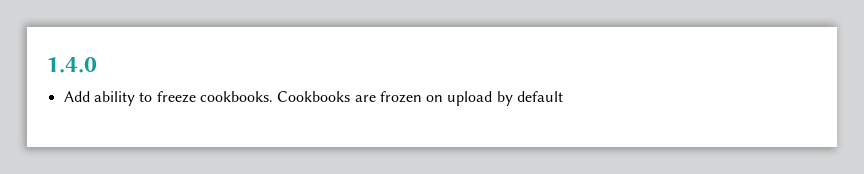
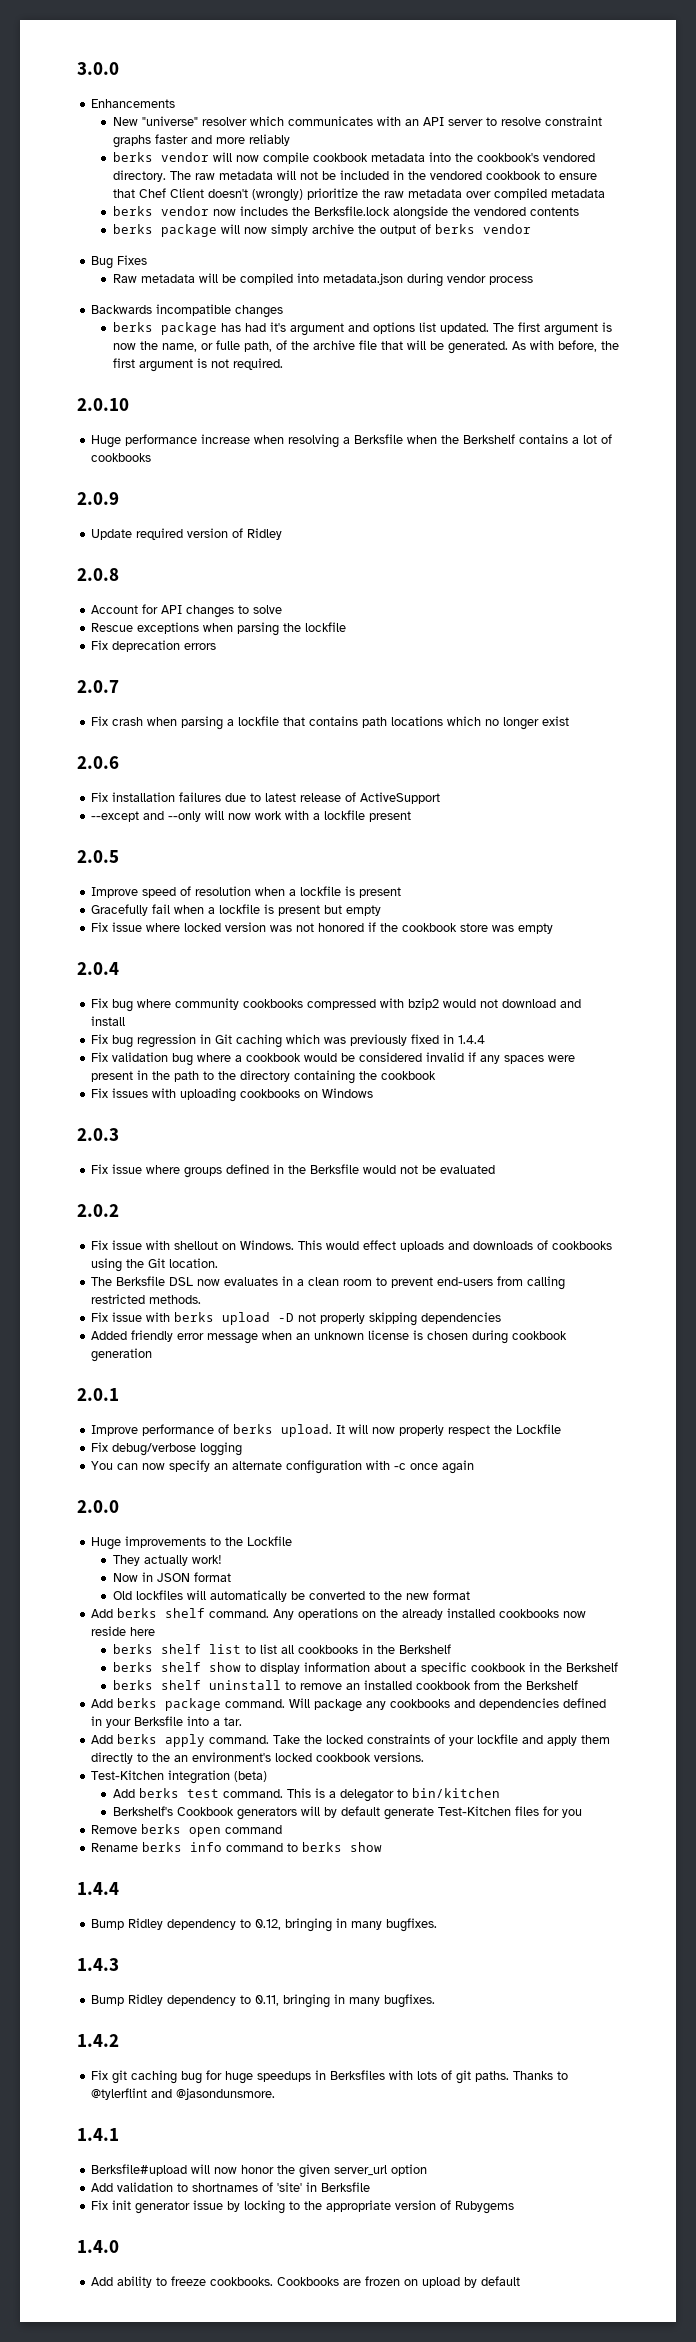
(46, 65) none -> [77,62,119,75] [91,99,176,108] [112,116,602,126] [112,134,290,148] [112,152,595,164] [112,170,597,182] [112,188,605,202] [112,206,579,220] [112,224,531,237] [91,255,148,269] [112,273,533,287] [91,304,284,318] [112,322,612,336] [112,340,619,354] [112,358,283,372] [77,398,129,411] [91,434,613,448] [91,453,152,462] [77,492,119,505] [91,528,283,540] [77,568,119,581] [91,604,283,618] [91,622,347,636] [91,640,217,652] [77,680,119,693] [91,716,570,730] [77,756,119,769] [91,792,441,804] [91,810,412,822] [77,850,119,863] [91,886,402,898] [91,904,382,916] [91,922,554,934] [77,962,119,975] [91,998,582,1012] [91,1016,126,1026] [91,1034,486,1048] [91,1052,576,1066] [91,1070,437,1084] [91,1088,374,1102] [77,1128,119,1141] [91,1164,496,1178] [77,1204,119,1217] [91,1240,613,1252] [91,1258,219,1272] [91,1276,566,1290] [91,1294,202,1304] [91,1312,502,1326] [91,1330,568,1344] [91,1348,153,1362] [77,1388,119,1401] [91,1424,562,1437] [91,1442,243,1456] [91,1460,475,1474] [77,1500,119,1513] [91,1536,293,1550] [112,1555,222,1566] [112,1572,231,1582] [112,1590,470,1602] [91,1608,587,1620] [91,1626,156,1636] [112,1644,451,1654] [112,1662,618,1674] [112,1680,578,1690] [91,1698,607,1712] [91,1716,243,1728] [91,1734,611,1747] [91,1752,425,1764] [91,1770,268,1784] [112,1788,500,1802] [112,1806,582,1820] [91,1824,283,1837] [91,1842,383,1852] [77,1882,119,1895] [91,1918,438,1932] [77,1958,119,1971] [91,1994,436,2008] [77,2034,119,2047] [91,2070,569,2084] [91,2088,276,2100] [77,2128,119,2141] [91,2164,428,2178] [91,2182,371,2192] [91,2200,515,2214] 3.0.0 // Enhancements // New "universe" resolver which communicates with an API server to resolve constraint graphs faster and more reliably // berks vendor will now compile cookbook metadata into the cookbook's vendored directory. The raw metadata will not be included in the vendored cookbook to ensure that Chef Client doesn't (wrongly) prioritize the raw metadata over compiled metadata // berks vendor now includes the Berksfile.lock alongside the vendored contents // berks package will now simply archive the output of berks vendor // Bug Fixes // Raw metadata will be compiled into metadata.json during vendor process // Backwards incompatible changes // berks package has had it's argument and options list updated. The first argument is now the name, or fulle path, of the archive file that will be generated. As with before, the first argument is not required. // 2.0.10 // Huge performance increase when resolving a Berksfile when the Berkshelf contains a lot of cookbooks // 2.0.9 // Update required version of Ridley // 2.0.8 // Account for API changes to solve // Rescue exceptions when parsing the lockfile // Fix deprecation errors // 2.0.7 // Fix crash when parsing a lockfile that contains path locations which no longer exist // 2.0.6 // Fix installation failures due to latest release of ActiveSupport // --except and --only will now work with a lockfile present // 2.0.5 // Improve speed of resolution when a lockfile is present // Gracefully fail when a lockfile is present but empty // Fix issue where locked version was not honored if the cookbook store was empty // 2.0.4 // Fix bug where community cookbooks compressed with bzip2 would not download and install // Fix bug regression in Git caching which was previously fixed in 1.4.4 // Fix validation bug where a cookbook would be considered invalid if any spaces were present in the path to the directory containing the cookbook // Fix issues with uploading cookbooks on Windows // 2.0.3 // Fix issue where groups defined in the Berksfile would not be evaluated // 2.0.2 // Fix issue with shellout on Windows. This would effect uploads and downloads of cookbooks using the Git location. // The Berksfile DSL now evaluates in a clean room to prevent end-users from calling restricted methods. // Fix issue with berks upload -D not properly skipping dependencies // Added friendly error message when an unknown license is chosen during cookbook generation // 2.0.1 // Improve performance of berks upload. It will now properly respect the Lockfile // Fix debug/verbose logging // You can now specify an alternate configuration with -c once again // 2.0.0 // Huge improvements to the Lockfile // They actually work! // Now in JSON format // Old lockfiles will automatically be converted to the new format // Add berks shelf command. Any operations on the already installed cookbooks now reside here // berks shelf list to list all cookbooks in the Berkshelf // berks shelf show to display information about a specific cookbook in the Berkshelf // berks shelf uninstall to remove an installed cookbook from the Berkshelf // Add berks package command. Will package any cookbooks and dependencies defined in your Berksfile into a tar. // Add berks apply command. Take the locked constraints of your lockfile and apply them directly to the an environment's locked cookbook versions. // Test-Kitchen integration (beta) // Add berks test command. This is a delegator to bin/kitchen // Berkshelf's Cookbook generators will by default generate Test-Kitchen files for you // Remove berks open command // Rename berks info command to berks show // 1.4.4 // Bump Ridley dependency to 0.12, bringing in many bugfixes. // 1.4.3 // Bump Ridley dependency to 0.11, bringing in many bugfixes. // 1.4.2 // Fix git caching bug for huge speedups in Berksfiles with lots of git paths. Thanks to @tylerflint and @jasondunsmore. // 1.4.1 // Berksfile#upload will now honor the given server_url option // Add validation to shortnames of 'site' in Berksfile // Fix init generator issue by locking to the appropriate version of Rubygems //

